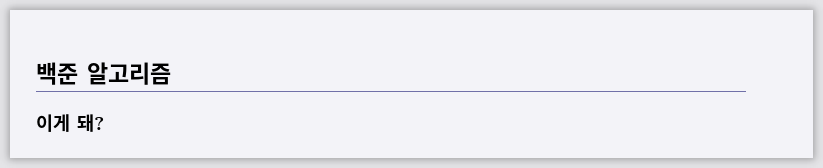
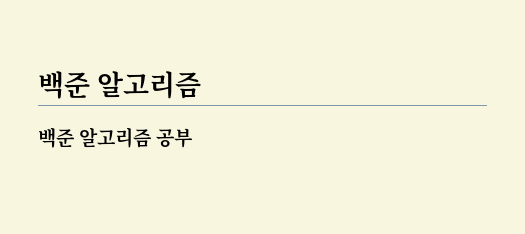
[36,114,104,132] 이게 돼? -> [38,127,194,148] 백준 알고리즘 공부

